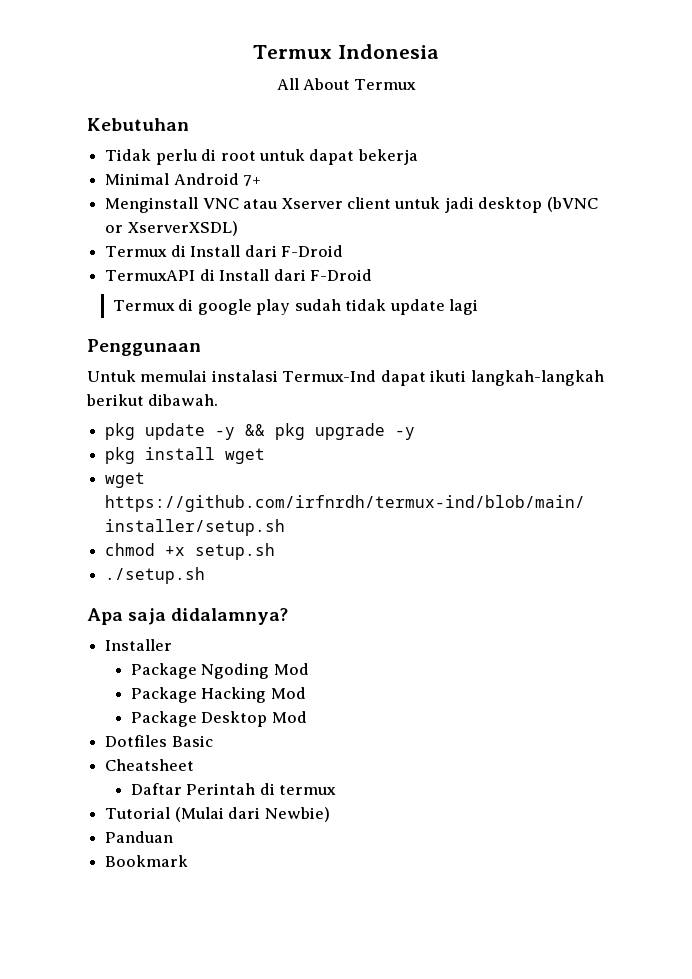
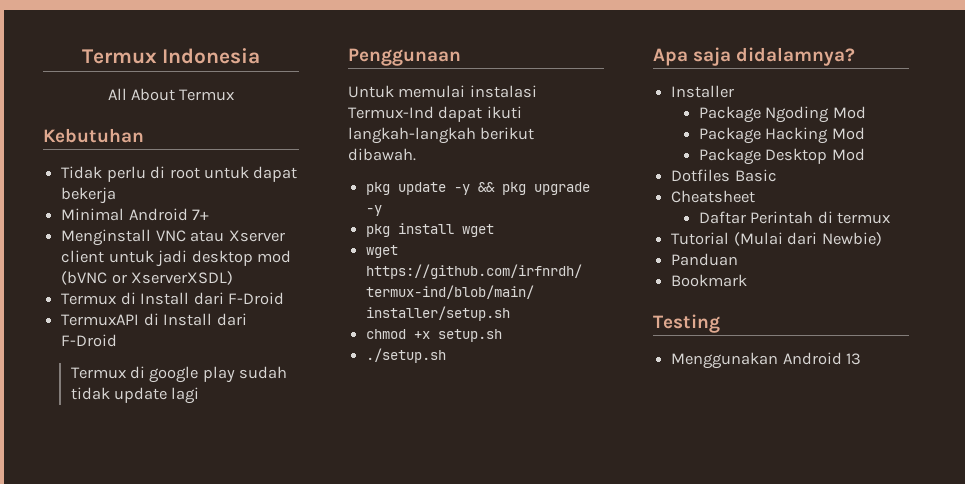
(543, 205) none -> [256,250,291,263] mod
(189, 861) none -> [653,314,720,333] [671,352,862,369] // Testing // Menggunakan Android 13

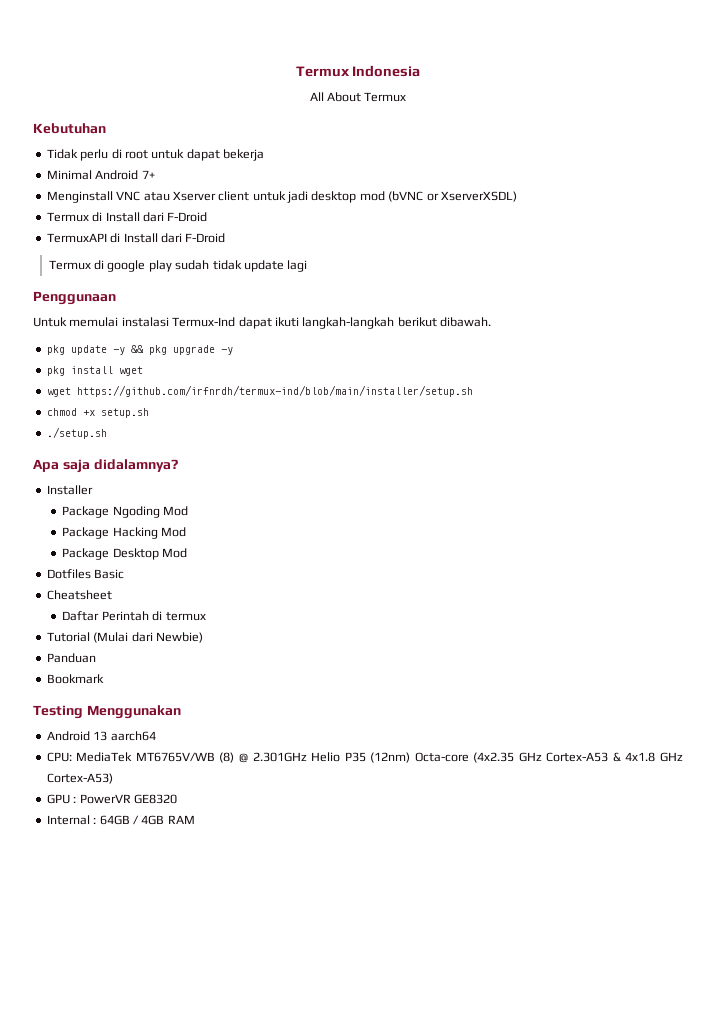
[671,352,779,369] // Menggunakan -> [86,705,181,719] Menggunakan //
(862, 359) none -> [110,731,156,741] [46,752,683,763] [46,773,113,784] [46,794,177,804] [46,815,195,825] aarch64 // CPU: MediaTek MT6765V/WB (8) @ 2.301GHz Helio P35 (12nm) Octa-core (4x2.35 GHz Cortex-A53 & 4x1.8 GHz Cortex-A53) // GPU : PowerVR GE8320 // Internal : 64GB / 4GB RAM

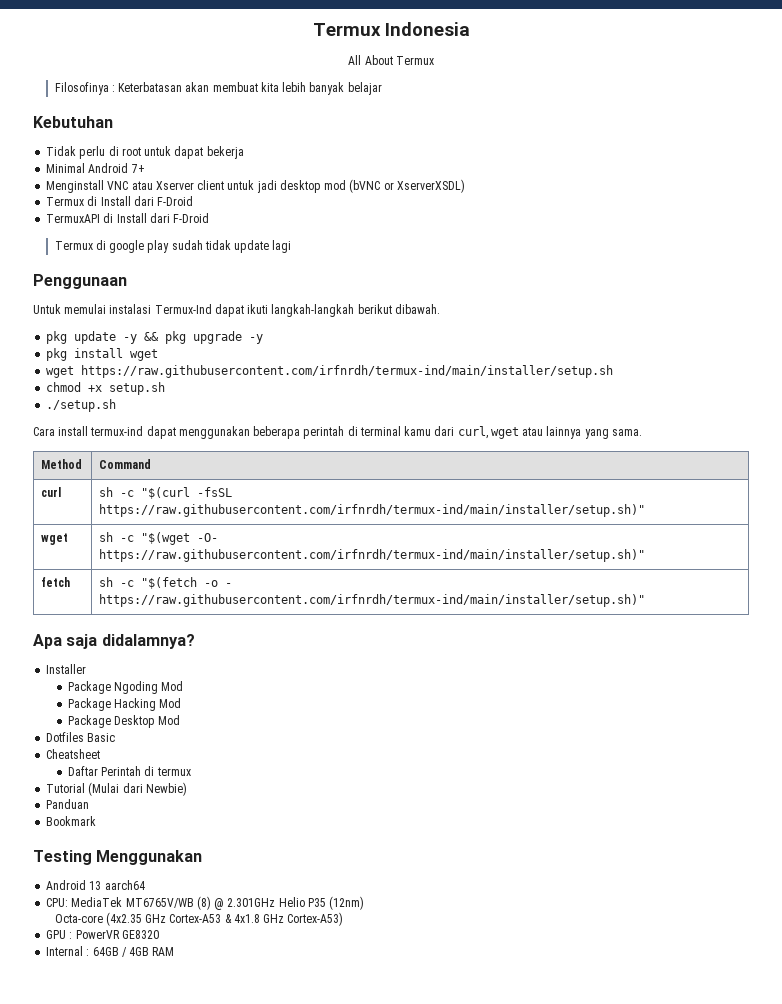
(407, 97) none -> [54,82,382,95] // Filosofinya : Keterbatasan akan membuat kita lebih banyak belajar
[76,385,473,397] https://github.com/irfnrdh/termux-ind/blob/main/installer/setup.sh -> [81,365,614,378] https://raw.githubusercontent.com/irfnrdh/termux-ind/main/installer/setup.sh
(107, 433) none -> [33,426,642,439] [41,459,83,469] [99,459,152,469] [41,487,62,497] [99,487,233,499] [99,504,646,517] [41,533,69,545] [99,532,219,545] [99,549,646,562] [41,577,71,587] [99,577,233,589] [99,594,646,607] // Cara install termux-ind dapat menggunakan beberapa perintah di terminal kamu dari curl, wget atau lainnya yang sama. // Method | Command // curl | sh -c "$(curl -fsSL https://raw.githubusercontent.com/irfnrdh/termux-ind/main/installer/setup.sh)" // wget | sh -c "$(wget -O- https://raw.githubusercontent.com/irfnrdh/termux-ind/main/installer/setup.sh)" // fetch | sh -c "$(fetch -o - https://raw.githubusercontent.com/irfnrdh/termux-ind/main/installer/setup.sh)"
(411, 757) none -> (365, 903) //

